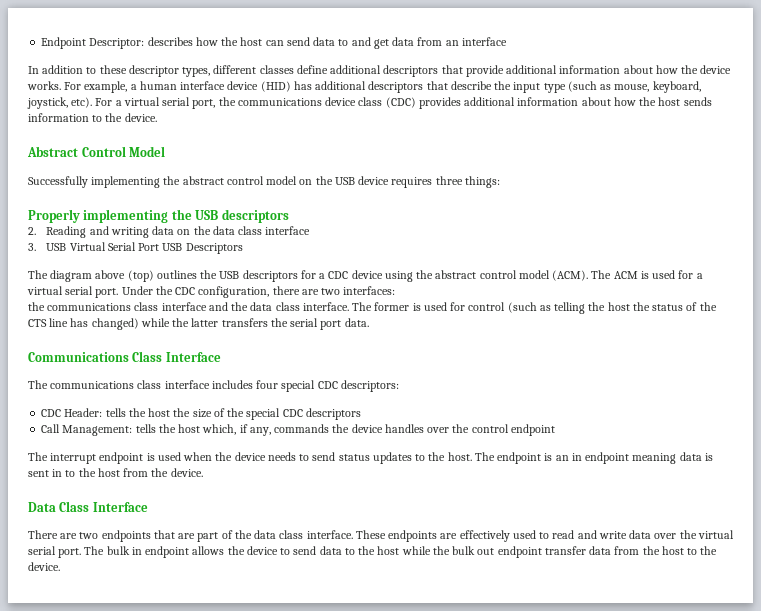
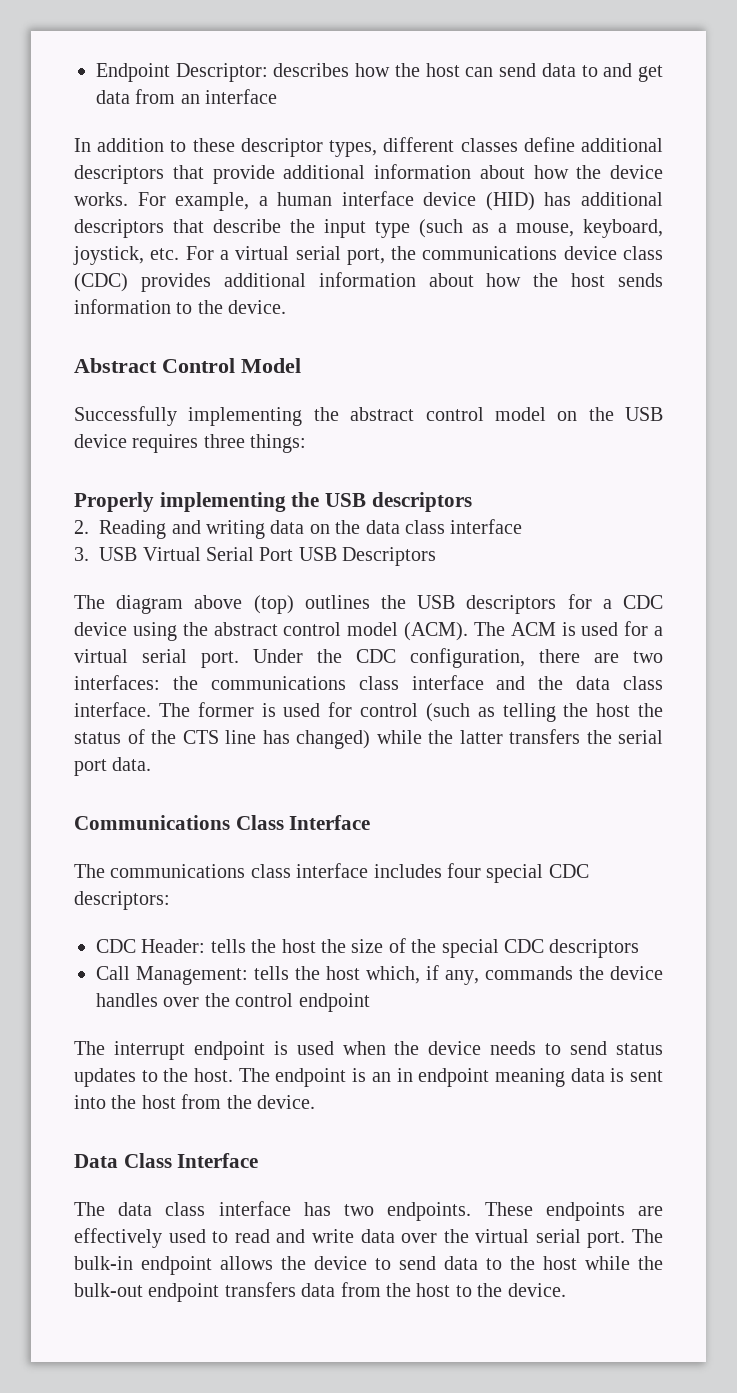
(612, 87) none -> [498,223,507,233] a
[71,97,93,108] etc). -> [150,248,180,260] etc.
(396, 290) // -> (160, 682) none
[52,469,76,477] in to -> [74,1095,106,1109] into
[28,530,353,542] There are two endpoints that are part of the data class interface. -> [74,1201,472,1221] The data class interface has two endpoints.
[106,546,142,555] bulk in -> [74,1256,133,1270] bulk-in
[452,546,586,558] bulk out endpoint transfer -> [74,1282,296,1302] bulk-out endpoint transfers

